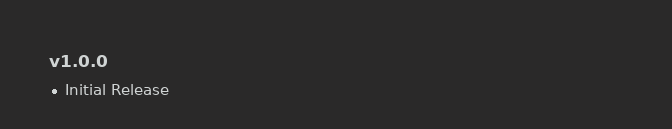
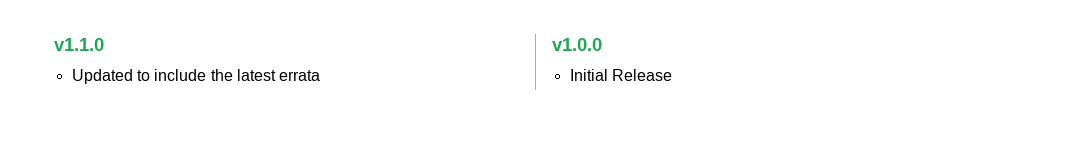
(49, 61) none -> [54,38,104,51] [71,69,321,84] v1.1.0 // Updated to include the latest errata //

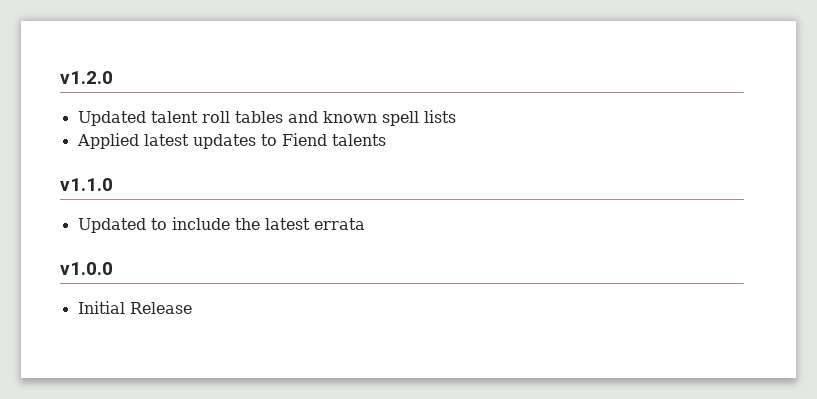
(54, 44) none -> [60,71,113,84] [77,110,456,126] [76,133,386,149] v1.2.0 // Updated talent roll tables and known spell lists // Applied latest updates to Fiend talents //

